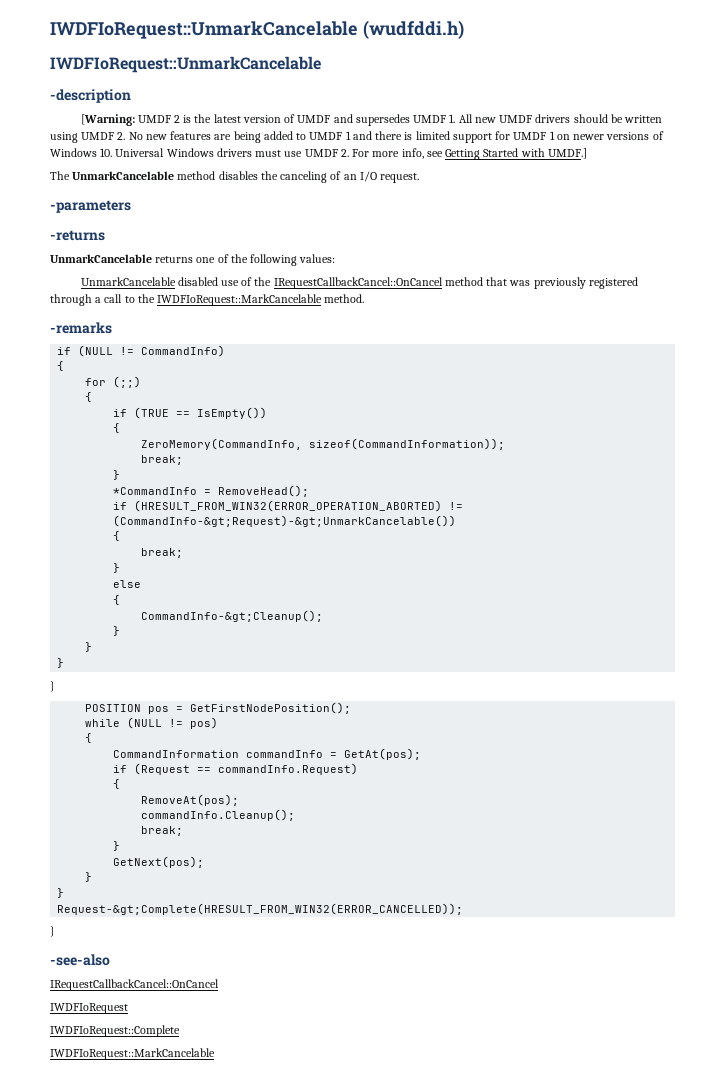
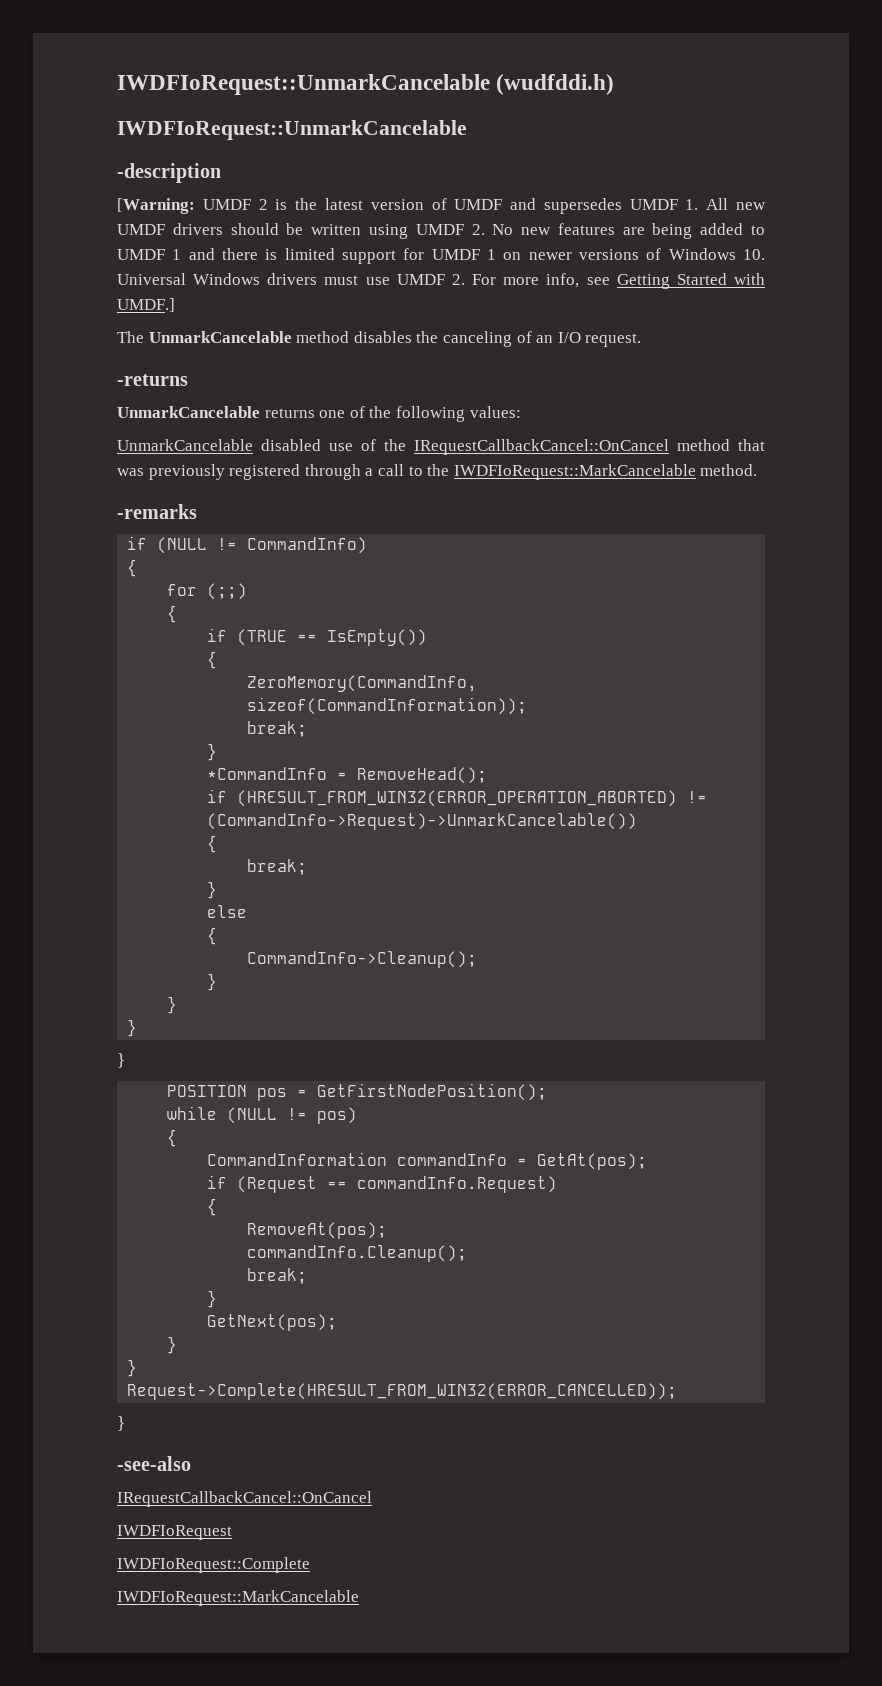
[50,200,131,213] // -parameters -> (642, 340) none
[113,515,457,527] (CommandInfo-&gt;Request)-&gt;UnmarkCancelable()) -> [207,813,638,830] (CommandInfo->Request)->UnmarkCancelable())
[141,610,324,622] CommandInfo-&gt;Cleanup(); -> [247,951,478,968] CommandInfo->Cleanup();
[57,903,464,915] Request-&gt;Complete(HRESULT_FROM_WIN32(ERROR_CANCELLED)); -> [127,1383,678,1400] Request->Complete(HRESULT_FROM_WIN32(ERROR_CANCELLED));

